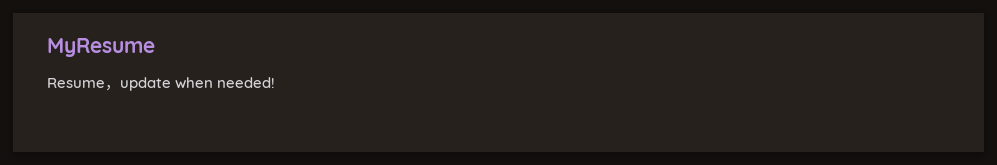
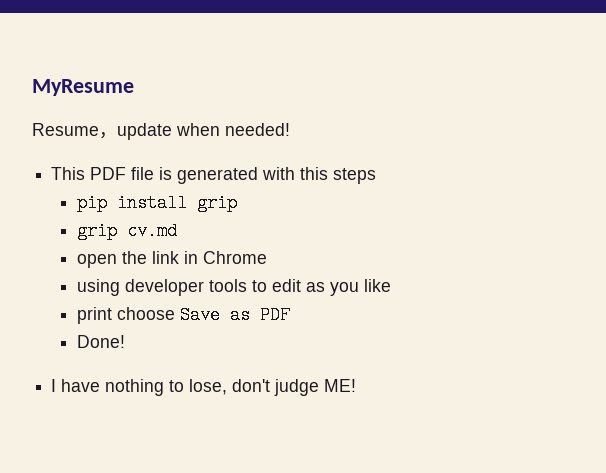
(276, 82) none -> [51,167,377,184] [77,194,238,212] [77,222,178,240] [77,251,268,268] [77,279,392,296] [77,306,291,324] [77,335,126,348] [51,379,357,396] // This PDF file is generated with this steps // pip install grip // grip cv.md // open the link in Chrome // using developer tools to edit as you like // print choose Save as PDF // Done! // I have nothing to lose, don't judge ME!

